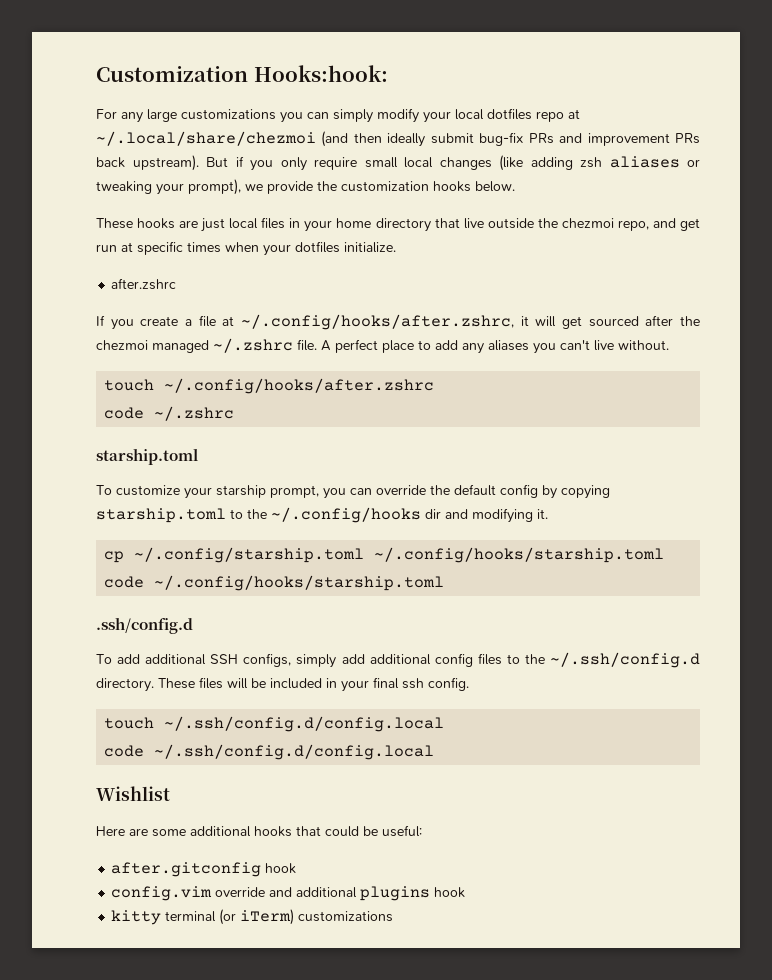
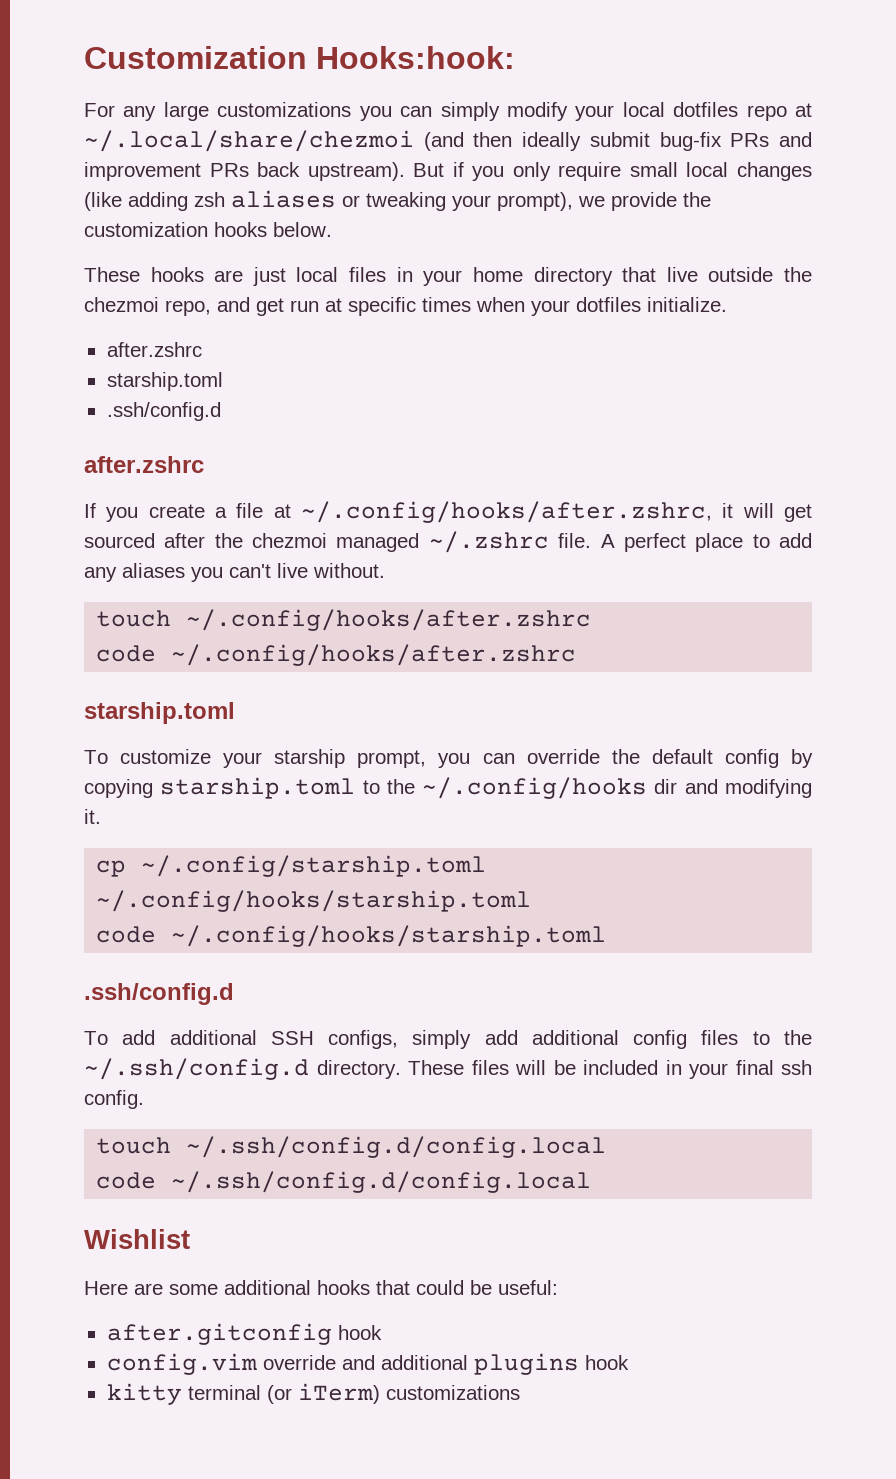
(177, 284) none -> [106,372,223,391] [106,402,221,421] [84,456,204,473] // starship.toml // .ssh/config.d // after.zshrc
[154,406,235,421] ~/.zshrc -> [171,644,577,666] ~/.config/hooks/after.zshrc

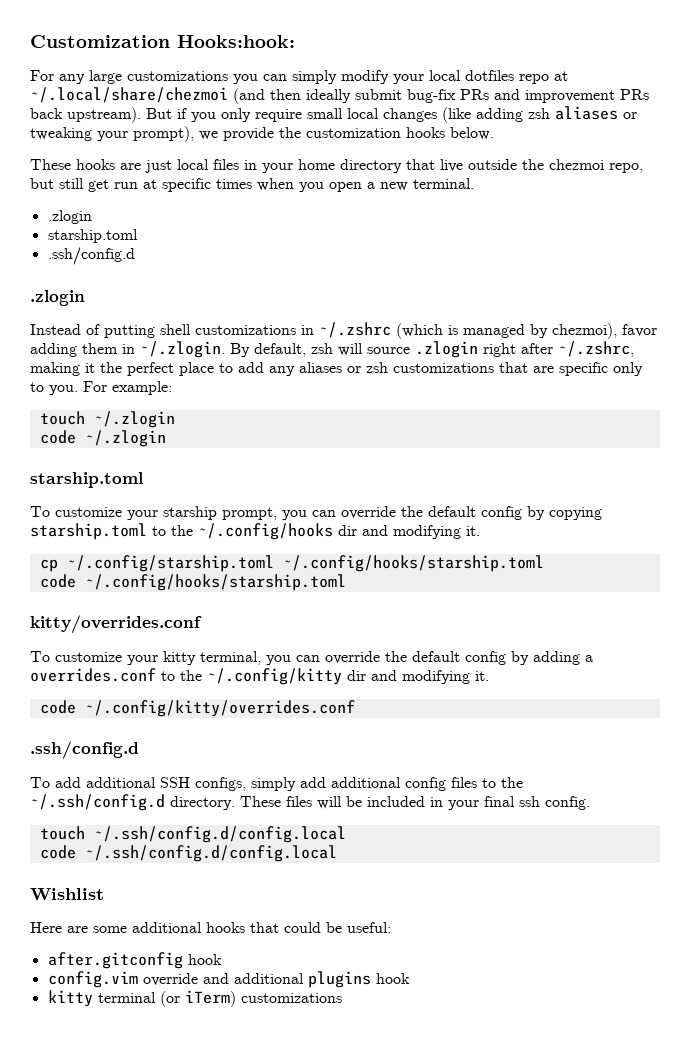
[217,297,250,312] and -> [30,178,84,189] but still
[531,297,727,316] [106,342,202,357] [106,372,223,391] [106,402,221,421] [84,456,204,473] [84,501,813,523] [84,531,615,553] your dotfiles initialize. // after.zshrc // starship.toml // .ssh/config.d // after.zshrc // If you create a file at ~/.config/hooks/after.zshrc, it will get sourced after the chezmoi managed ~/.zshrc file. A -> [299,178,474,192] [47,210,92,224] [47,229,138,243] [47,247,135,265] [30,290,85,306] [30,322,657,339] [30,341,634,358] [30,362,122,376] you open a new terminal. // .zlogin // starship.toml // .ssh/config.d // .zlogin // Instead of putting shell customizations in ~/.zshrc (which is managed by chezmoi), favor adding them in ~/.zlogin. By default, zsh will source .zlogin right after ~/.zshrc, making it the
[191,563,385,582] [96,609,592,631] [96,644,577,666] you can't live without. // touch ~/.config/hooks/after.zshrc // code ~/.config/hooks/after.zshrc -> [347,362,643,376] [30,381,172,395] [39,411,175,428] [39,430,166,447] or zsh customizations that are specific only to you. For example: // touch ~/.zlogin // code ~/.zlogin
(607, 936) none -> [30,615,202,634] [30,651,593,665] [30,668,489,685] [39,700,355,717] // kitty/overrides.conf // To customize your kitty terminal, you can override the default config by adding a overrides.conf to the ~/.config/kitty dir and modifying it. // code ~/.config/kitty/overrides.conf

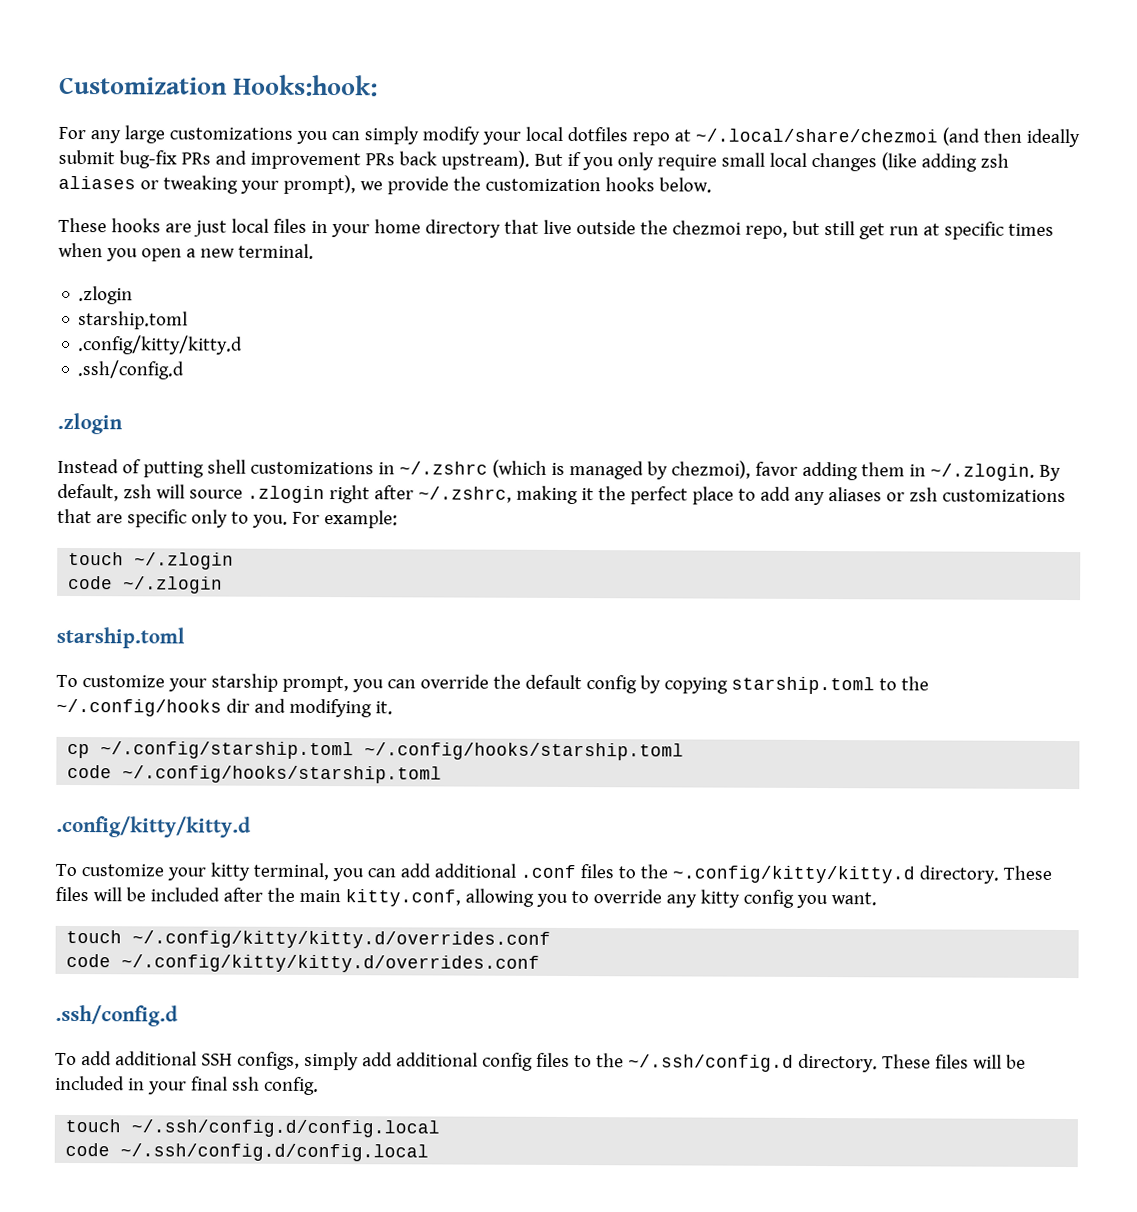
(138, 236) none -> [78,335,244,355] // .config/kitty/kitty.d
[30,615,202,634] kitty/overrides.conf -> [56,815,251,838] .config/kitty/kitty.d
[325,651,593,665] [30,668,489,685] [39,700,355,717] override the default config by adding a overrides.conf to the ~/.config/kitty dir and modifying it. // code ~/.config/kitty/overrides.conf -> [399,863,1052,884] [55,886,877,909] [66,929,552,949] [66,953,541,973] add additional .conf files to the ~.config/kitty/kitty.d directory. These files will be included after the main kitty.conf, allowing you to override any kitty config you want. // touch ~/.config/kitty/kitty.d/overrides.conf // code ~/.config/kitty/kitty.d/overrides.conf
[30,888,104,901] [30,922,391,933] [47,952,222,969] [47,971,410,988] [47,990,342,1007] // Wishlist // Here are some additional hooks that could be useful: // after.gitconfig hook // config.vim override and additional plugins hook // kitty terminal (or iTerm) customizations -> (430, 1152) none

